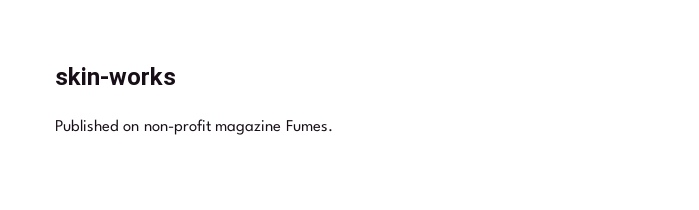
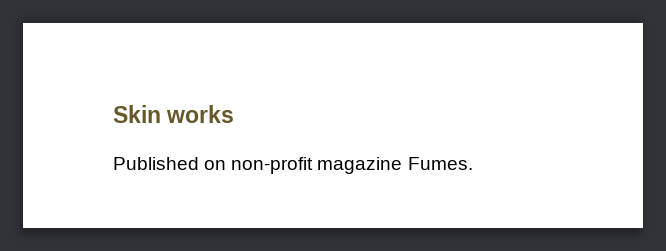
[55,67,176,85] skin-works -> [113,105,235,123] Skin works

